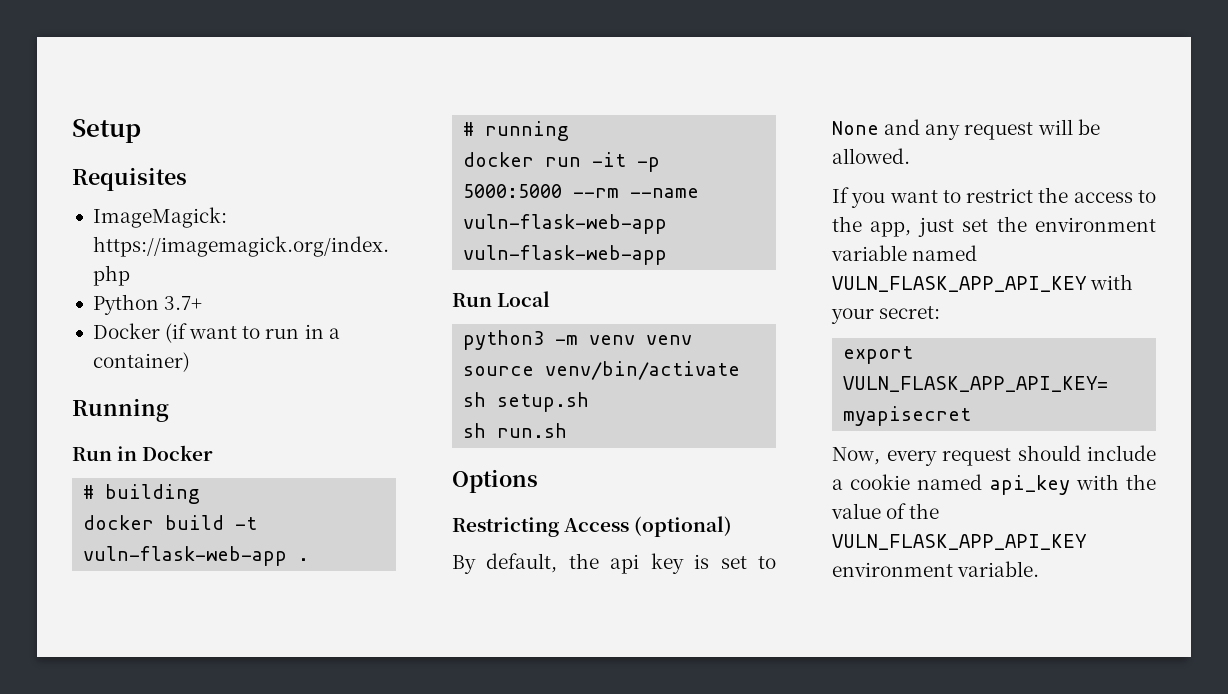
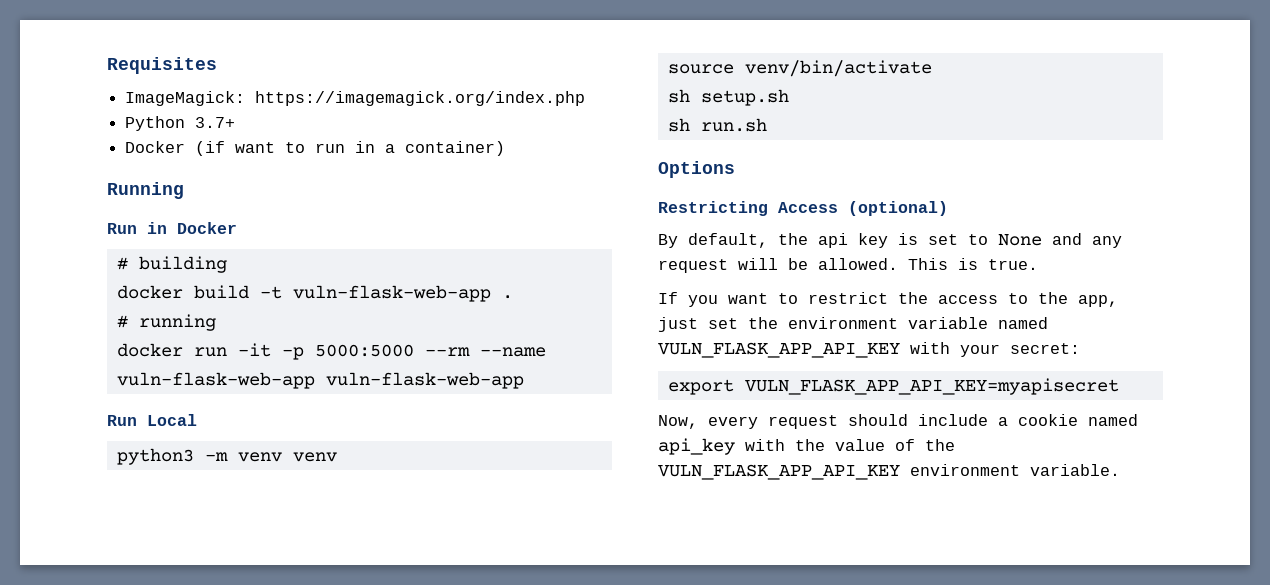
[72,119,141,143] Setup // -> (107, 65) none
(910, 156) none -> [908,258,1038,270] This is true.

